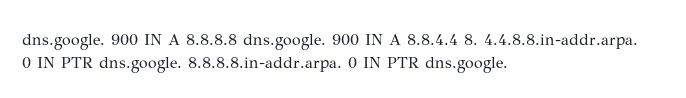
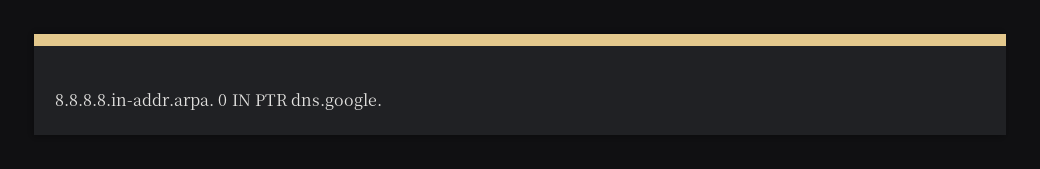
[22,34,638,50] [22,57,182,73] dns.google. 900 IN A 8.8.8.8 dns.google. 900 IN A 8.8.4.4 8. 4.4.8.8.in-addr.arpa. 0 IN PTR dns.google. -> (55, 101) none

